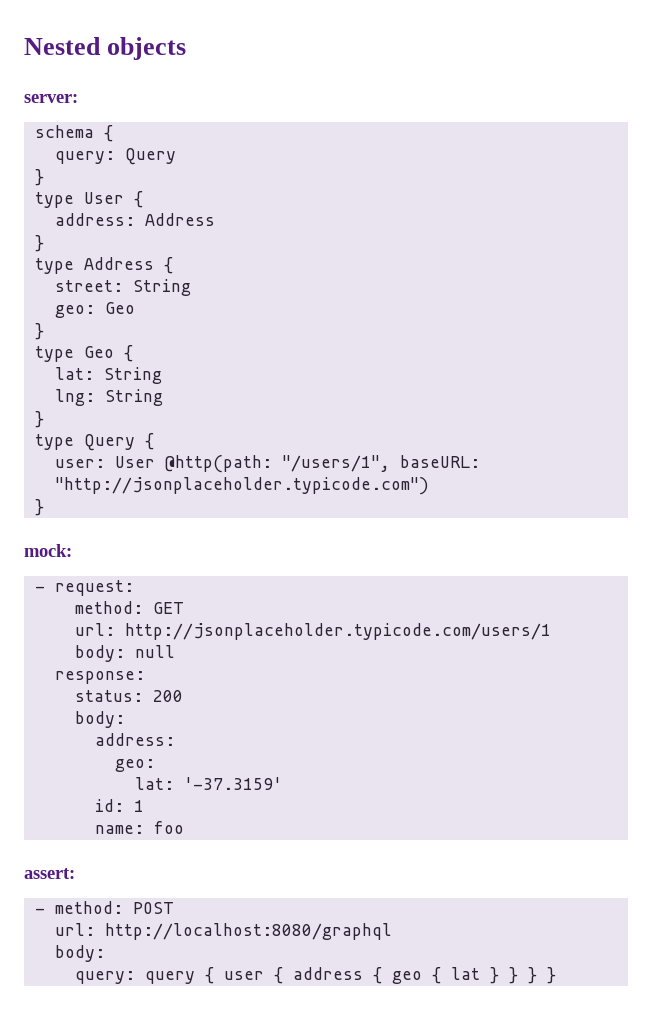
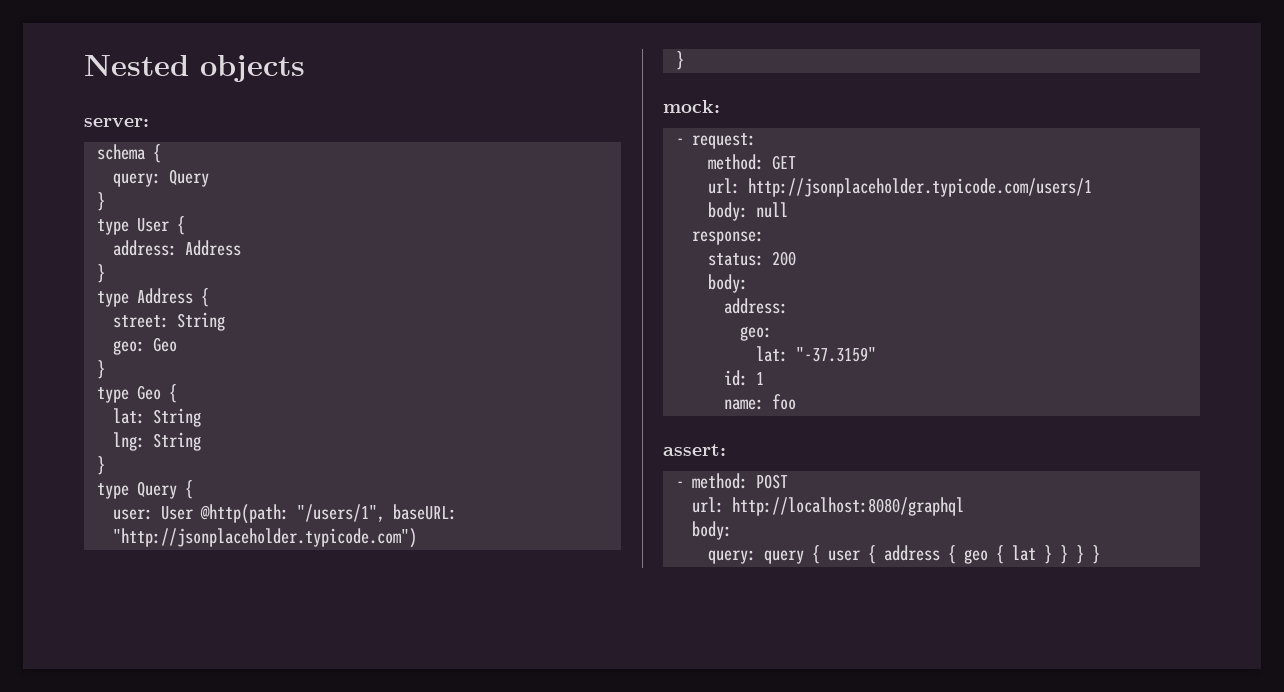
[183,777,282,790] '-37.3159' -> [795,347,876,362] "-37.3159"

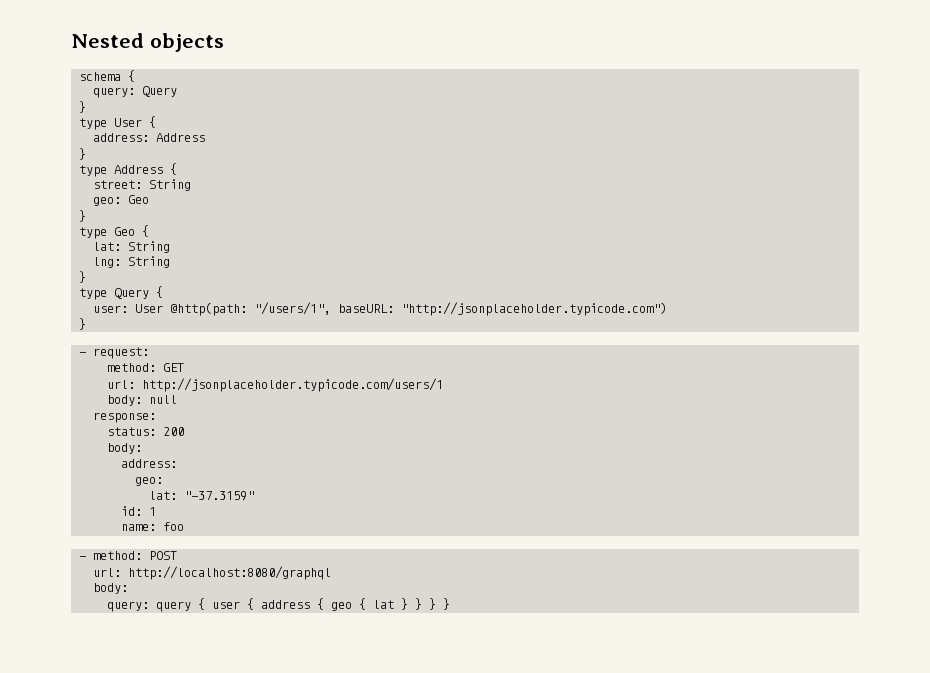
[84,118,149,127] // server: -> (224, 42) none
[663,100,720,113] // mock: -> (87, 324) none
[663,444,726,456] // assert: -> (185, 526) none

